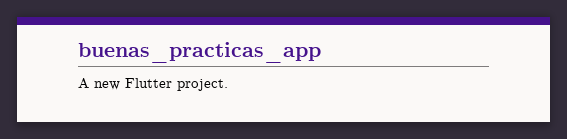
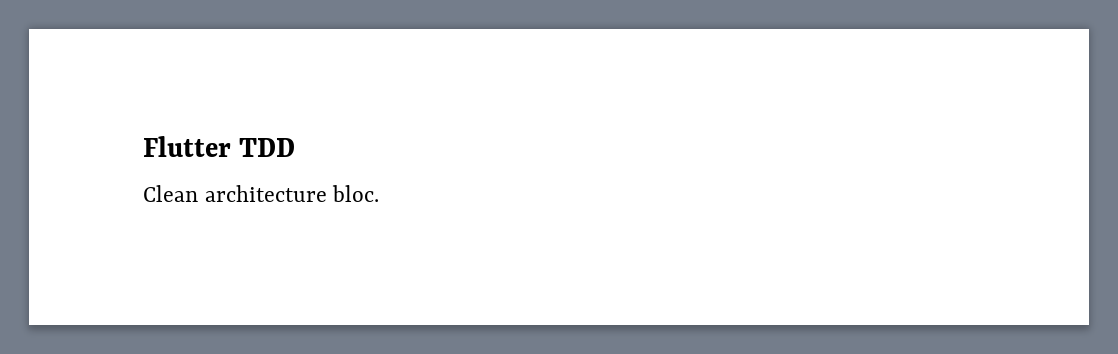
[78,42,321,63] [78,78,228,91] buenas_practicas_app // A new Flutter project. -> [143,136,296,157] [143,185,380,202] Flutter TDD // Clean architecture bloc.

